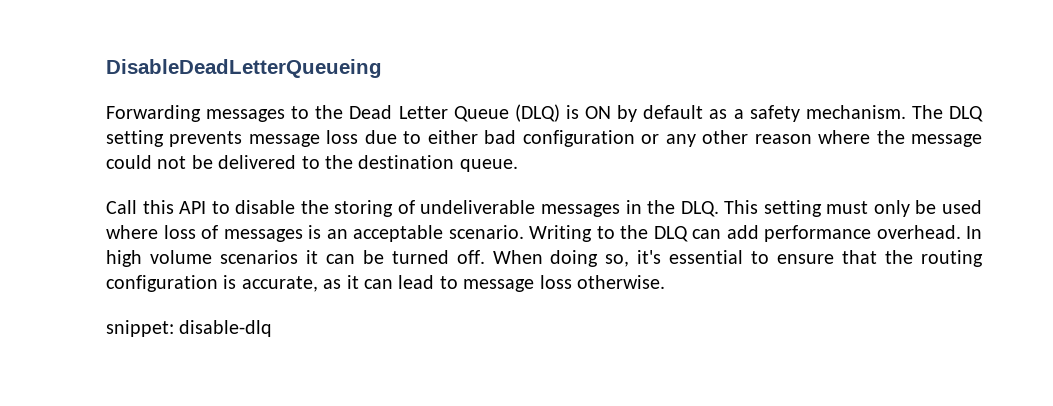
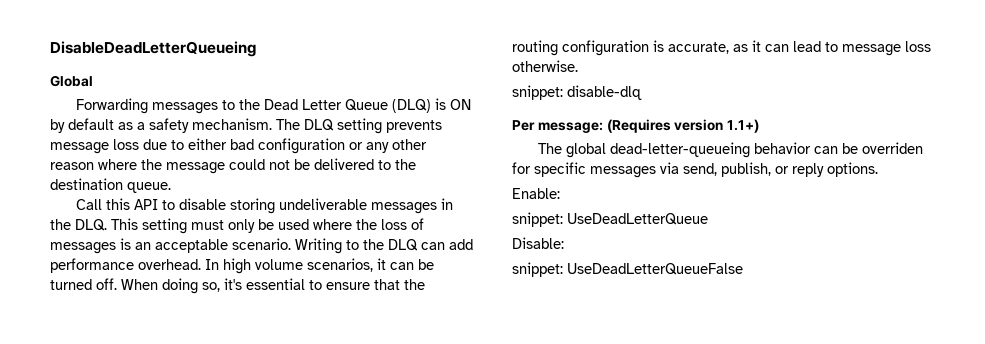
(382, 68) none -> [50,75,93,87] // Global
[300,200,415,217] the storing of -> [230,198,276,214] storing
(158, 232) none -> [356,219,377,230] the
[219,250,298,264] scenarios -> [307,258,373,272] scenarios,
(273, 328) none -> [512,119,760,133] [538,142,924,158] [512,162,878,178] [512,188,560,199] [512,212,708,227] [512,237,564,249] [512,262,743,277] // Per message: (Requires version 1.1+) // The global dead-letter-queueing behavior can be overriden for specific messages via send, publish, or reply options. // Enable: // snippet: UseDeadLetterQueue // Disable: // snippet: UseDeadLetterQueueFalse

